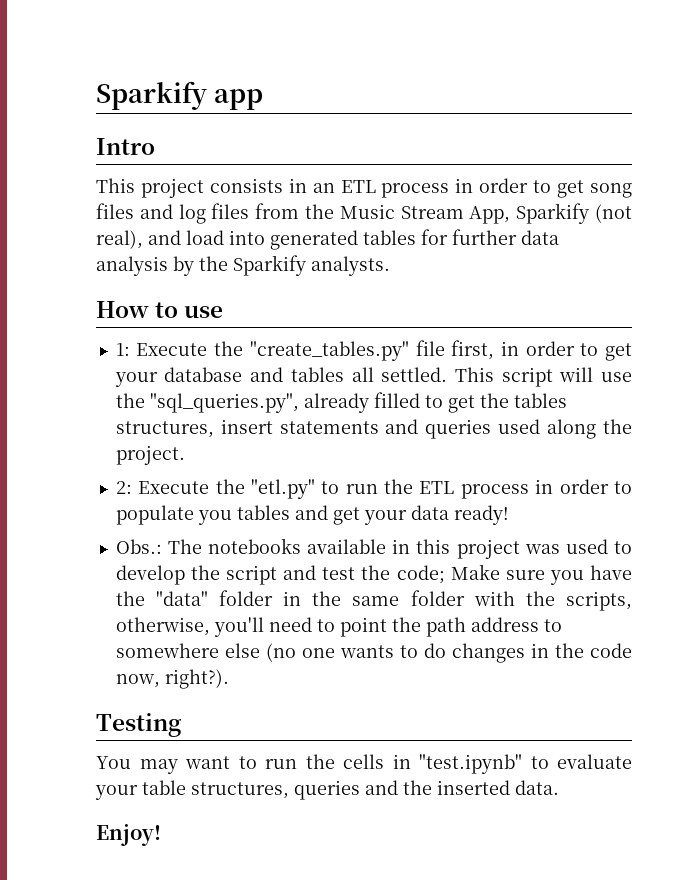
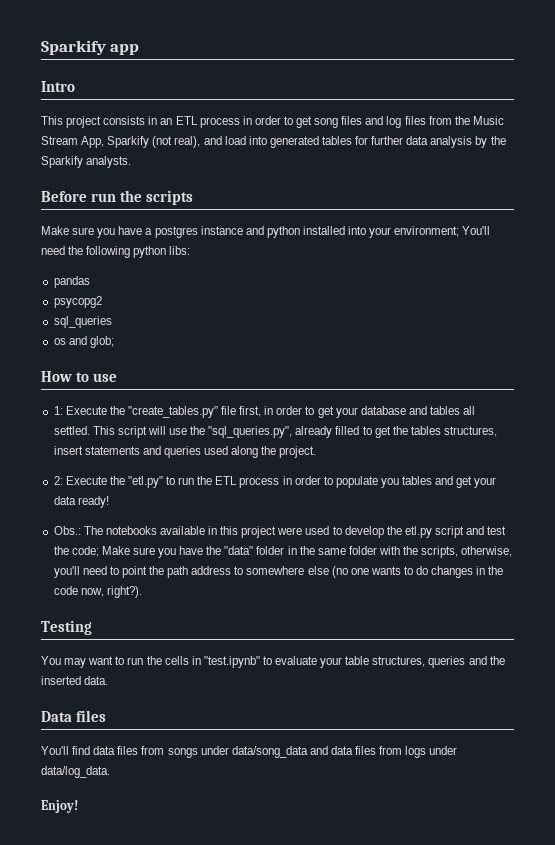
(390, 266) none -> [41,190,193,205] [41,226,491,238] [41,246,191,258] [53,276,90,288] [53,296,102,308] [53,316,112,328] [53,336,114,348] // Before run the scripts // Make sure you have a postgres instance and python installed into your environment; You'll need the following python libs: // pandas // psycopg2 // sql_queries // os and glob;
[524,544,560,554] was -> [277,527,303,535] were
(220, 572) none -> [404,526,432,538] etl.py
(559, 787) none -> [41,710,106,722] [41,746,458,758] [41,766,110,778] // Data files // You'll find data files from songs under data/song_data and data files from logs under data/log_data.

